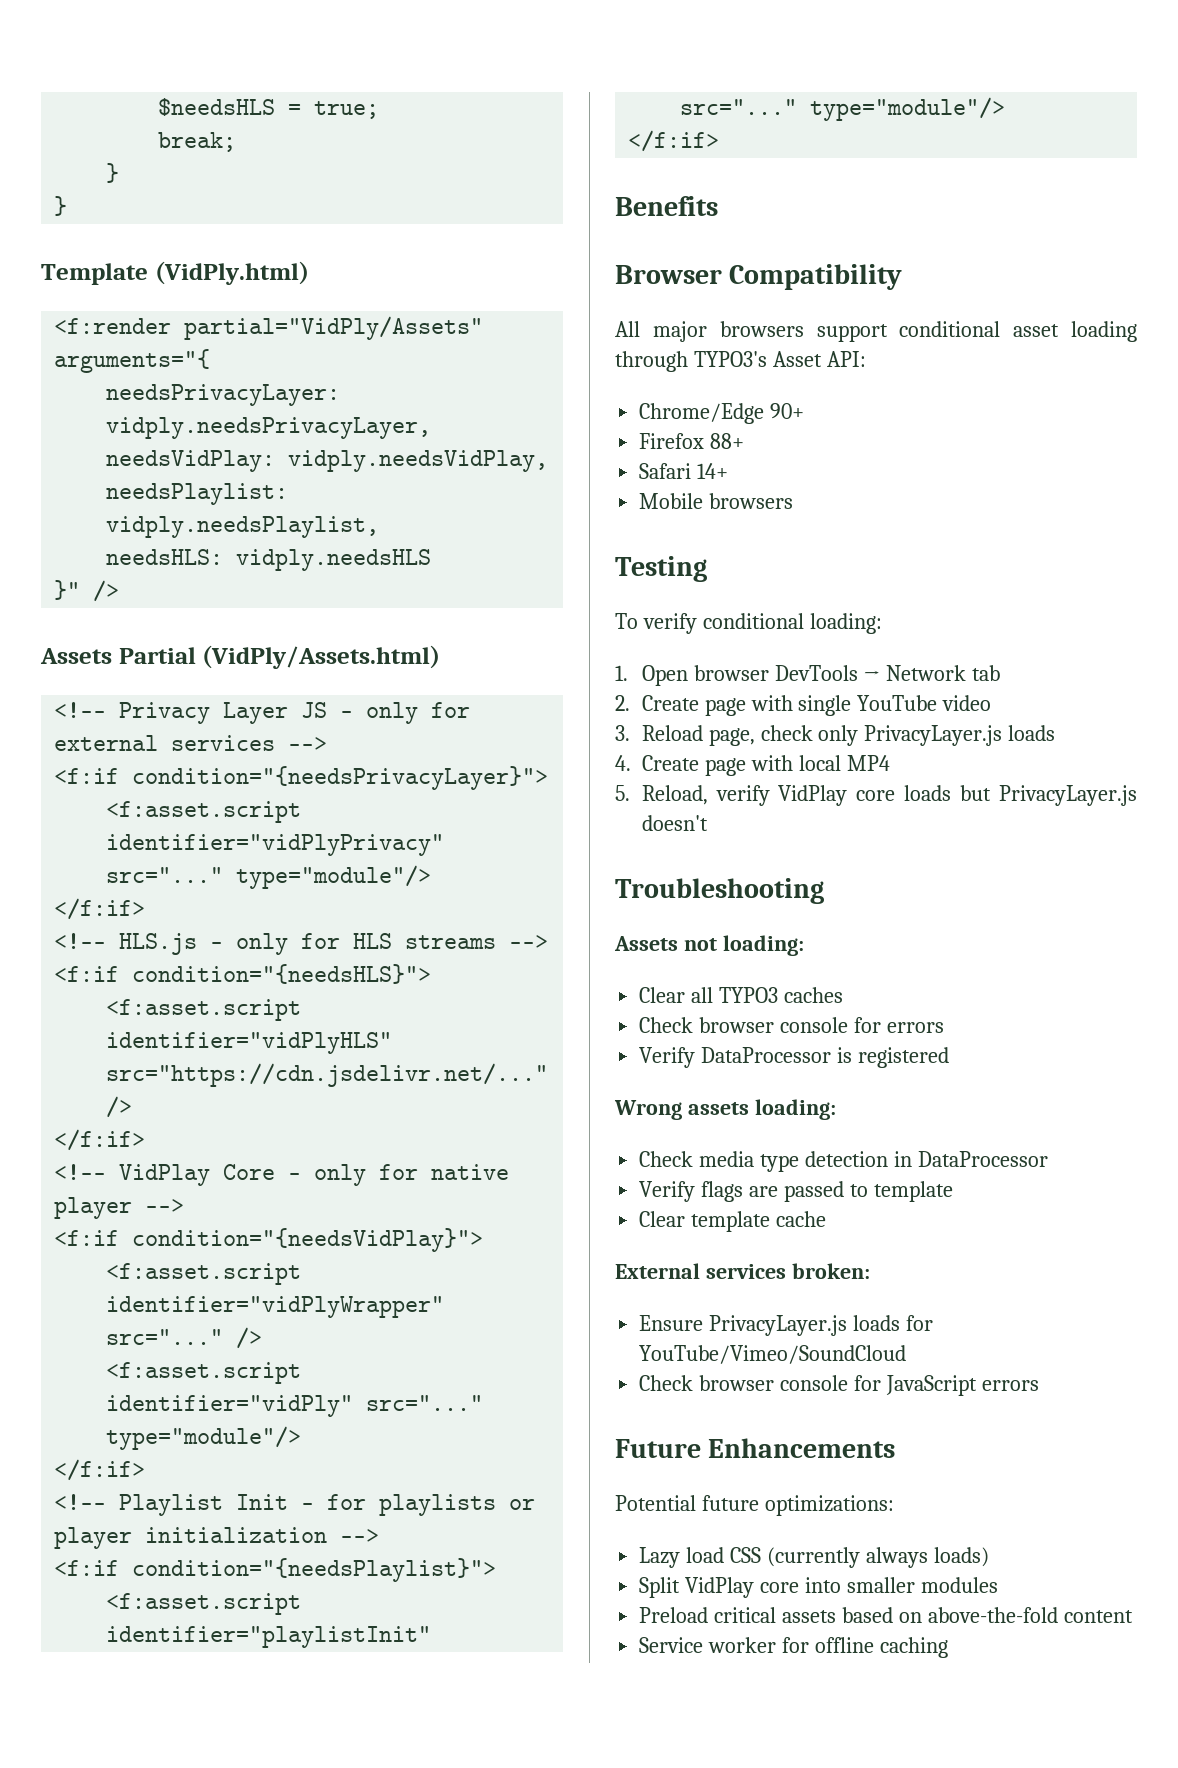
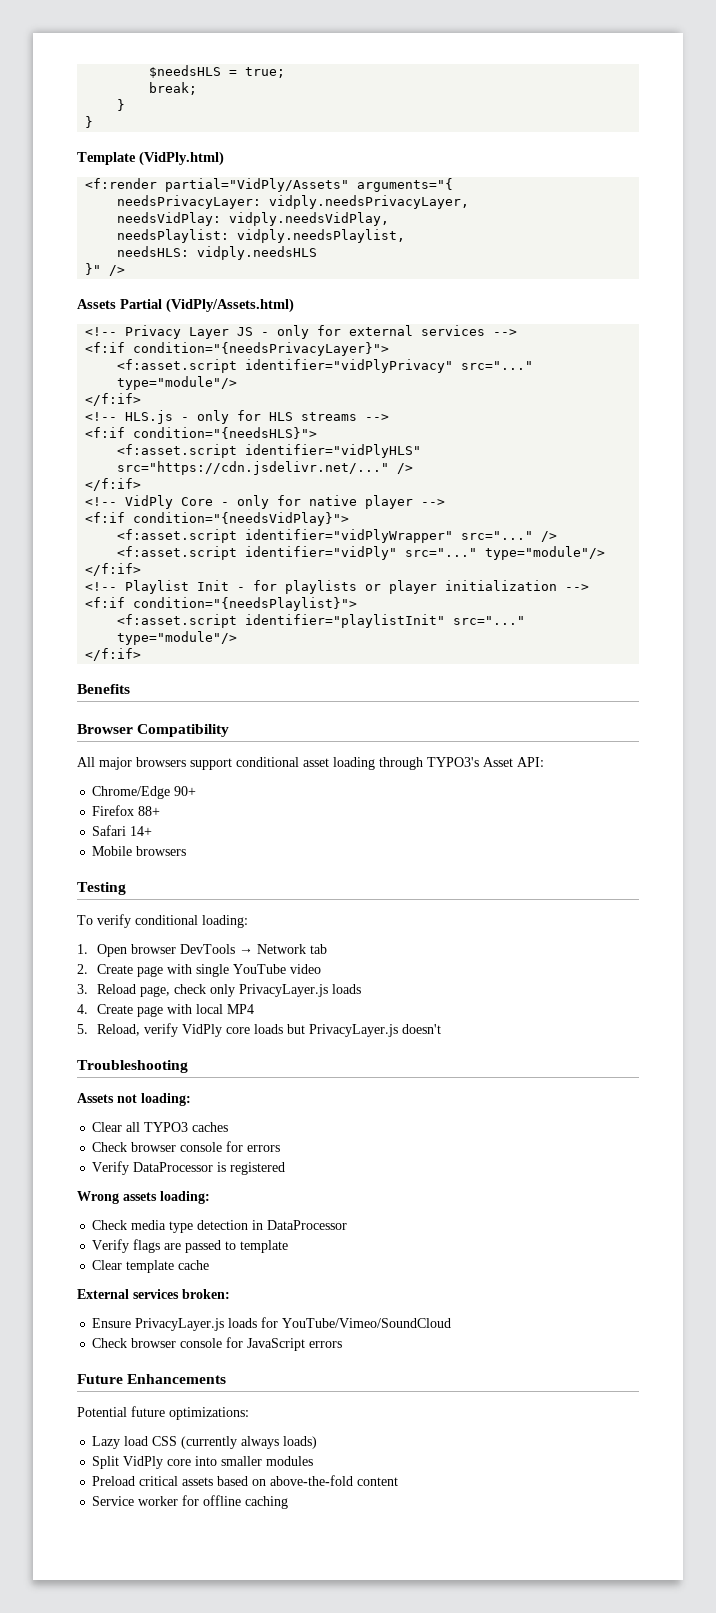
[119,1164,211,1186] VidPlay -> [125,495,174,509] VidPly
[778,785,848,806] VidPlay -> [181,1024,222,1037] VidPly
[685,1577,755,1598] VidPlay -> [123,1456,164,1469] VidPly

